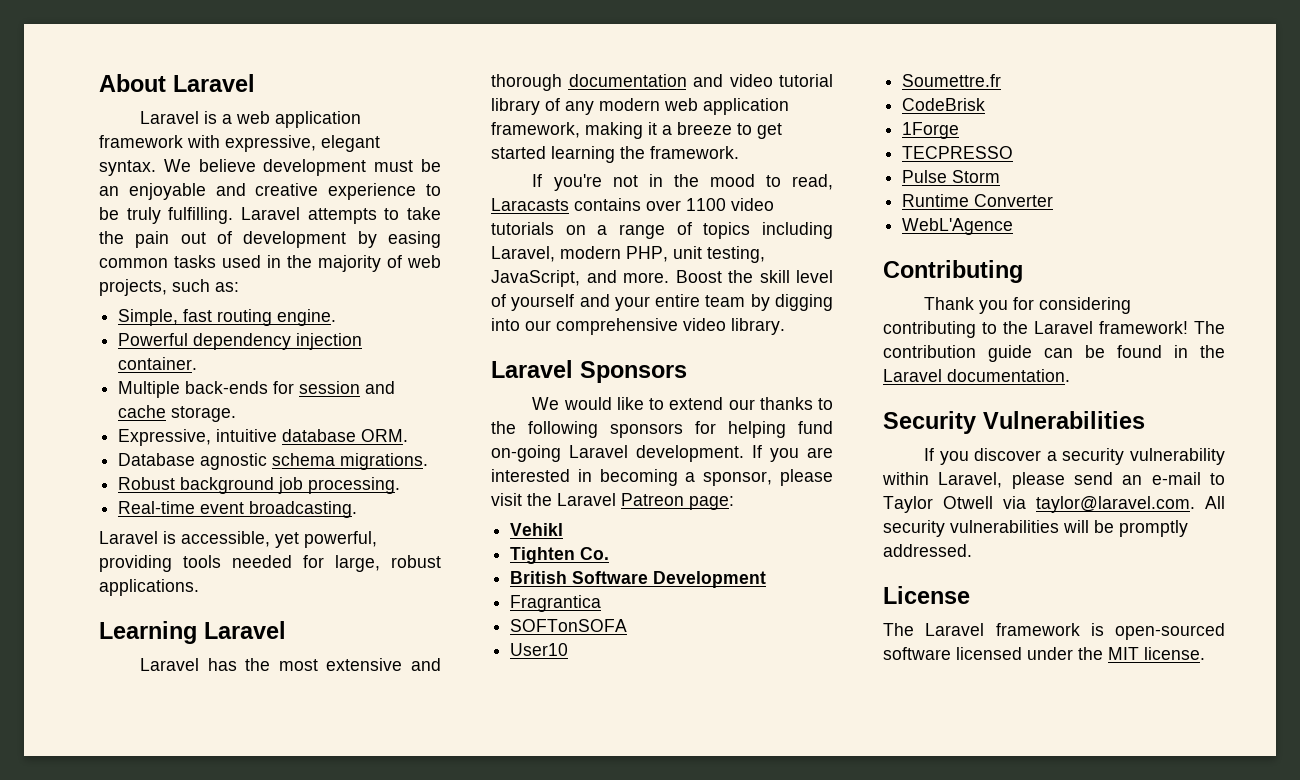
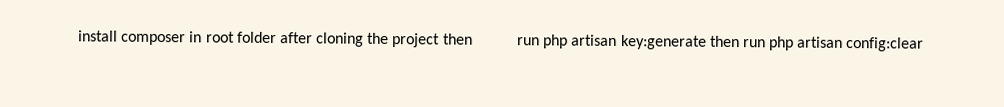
[99,74,255,92] [140,111,362,128] [99,135,380,152] [99,159,441,176] [99,183,442,200] [99,207,441,224] [99,231,441,248] [99,255,441,272] [99,279,239,296] [118,309,337,326] [118,333,363,350] [118,357,198,370] [118,381,396,398] [118,405,237,422] [118,429,409,446] [118,453,429,470] [118,477,401,494] [118,501,358,518] [99,531,377,548] [99,555,441,572] [99,579,199,596] [99,621,286,644] [140,658,441,671] [491,74,833,91] [491,98,789,115] [491,122,782,139] [491,146,739,163] [532,174,833,191] [491,198,774,211] [491,222,833,239] [491,246,765,263] [491,270,833,287] [491,294,833,311] [491,318,785,335] [491,360,687,383] [532,397,833,410] [491,421,833,438] [491,445,833,462] [491,469,833,486] [491,493,734,510] [510,523,564,536] [510,547,610,564] [510,571,767,588] [510,595,602,612] [510,619,628,632] [510,643,569,656] [902,74,1002,87] [902,98,986,111] [902,122,960,139] [902,146,1014,159] [902,170,1001,183] [902,194,1054,207] [902,218,1014,235] [883,260,1023,283] [924,297,1132,314] [883,321,1225,338] [883,345,1225,362] [883,369,1070,382] [883,411,1145,434] [924,448,1225,465] [882,472,1225,489] [883,496,1225,513] [883,520,1188,537] [883,544,972,557] [883,586,970,604] [883,623,1225,640] [883,647,1205,660] About Laravel // Laravel is a web application framework with expressive, elegant syntax. We believe development must be an enjoyable and creative experience to be truly fulfilling. Laravel attempts to take the pain out of development by easing common tasks used in the majority of web projects, such as: // Simple, fast routing engine. // Powerful dependency injection container. // Multiple back-ends for session and cache storage. // Expressive, intuitive database ORM. // Database agnostic schema migrations. // Robust background job processing. // Real-time event broadcasting. // Laravel is accessible, yet powerful, providing tools needed for large, robust applications. // Learning Laravel // Laravel has the most extensive and thorough documentation and video tutorial library of any modern web application framework, making it a breeze to get started learning the framework. // If you're not in the mood to read, Laracasts contains over 1100 video tutorials on a range of topics including Laravel, modern PHP, unit testing, JavaScript, and more. Boost the skill level of yourself and your entire team by digging into our comprehensive video library. // Laravel Sponsors // We would like to extend our thanks to the following sponsors for helping fund on-going Laravel development. If you are interested in becoming a sponsor, please visit the Laravel Patreon page: // Vehikl // Tighten Co. // British Software Development // Fragrantica // SOFTonSOFA // User10 // Soumettre.fr // CodeBrisk // 1Forge // TECPRESSO // Pulse Storm // Runtime Converter // WebL'Agence // Contributing // Thank you for considering contributing to the Laravel framework! The contribution guide can be found in the Laravel documentation. // Security Vulnerabilities // If you discover a security vulnerability within Laravel, please send an e-mail to Taylor Otwell via taylor@laravel.com. All security vulnerabilities will be promptly addressed. // License // The Laravel framework is open-sourced software licensed under the MIT license. -> [78,30,925,52] install composer in root folder after cloning the project then run php artisan key:generate then run php artisan config:clear

